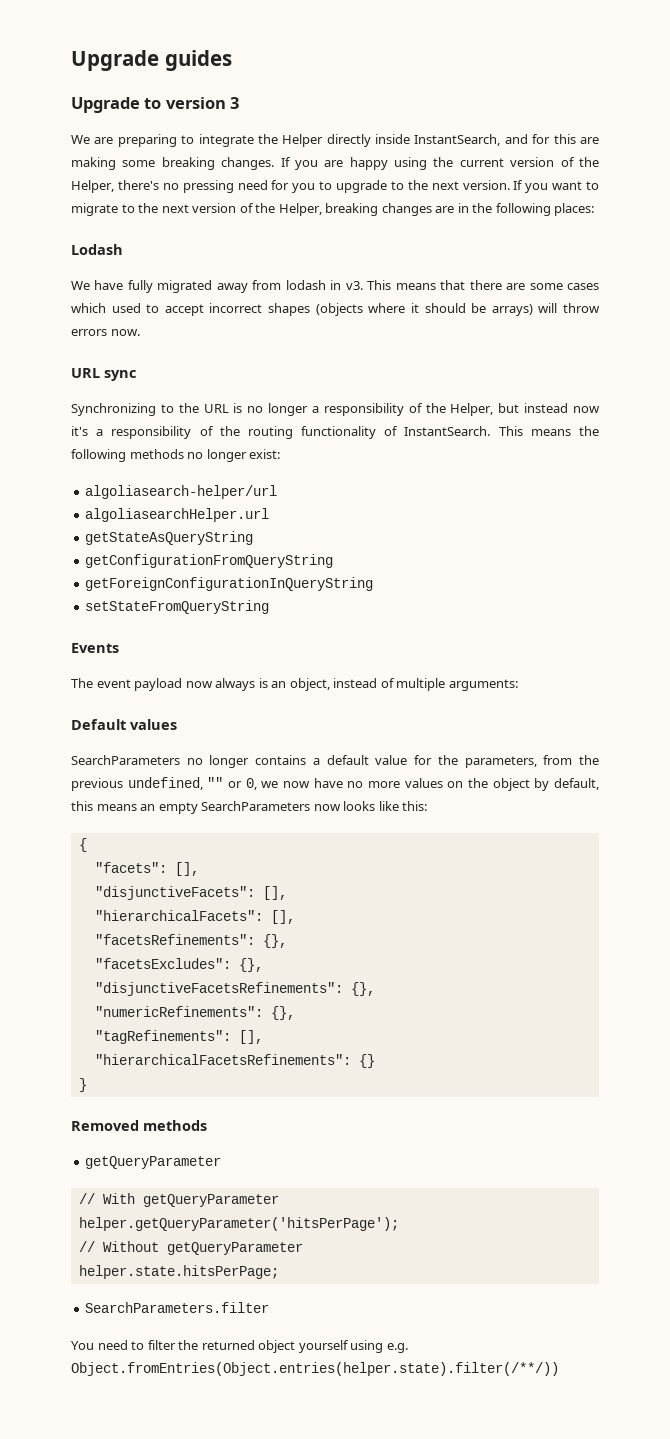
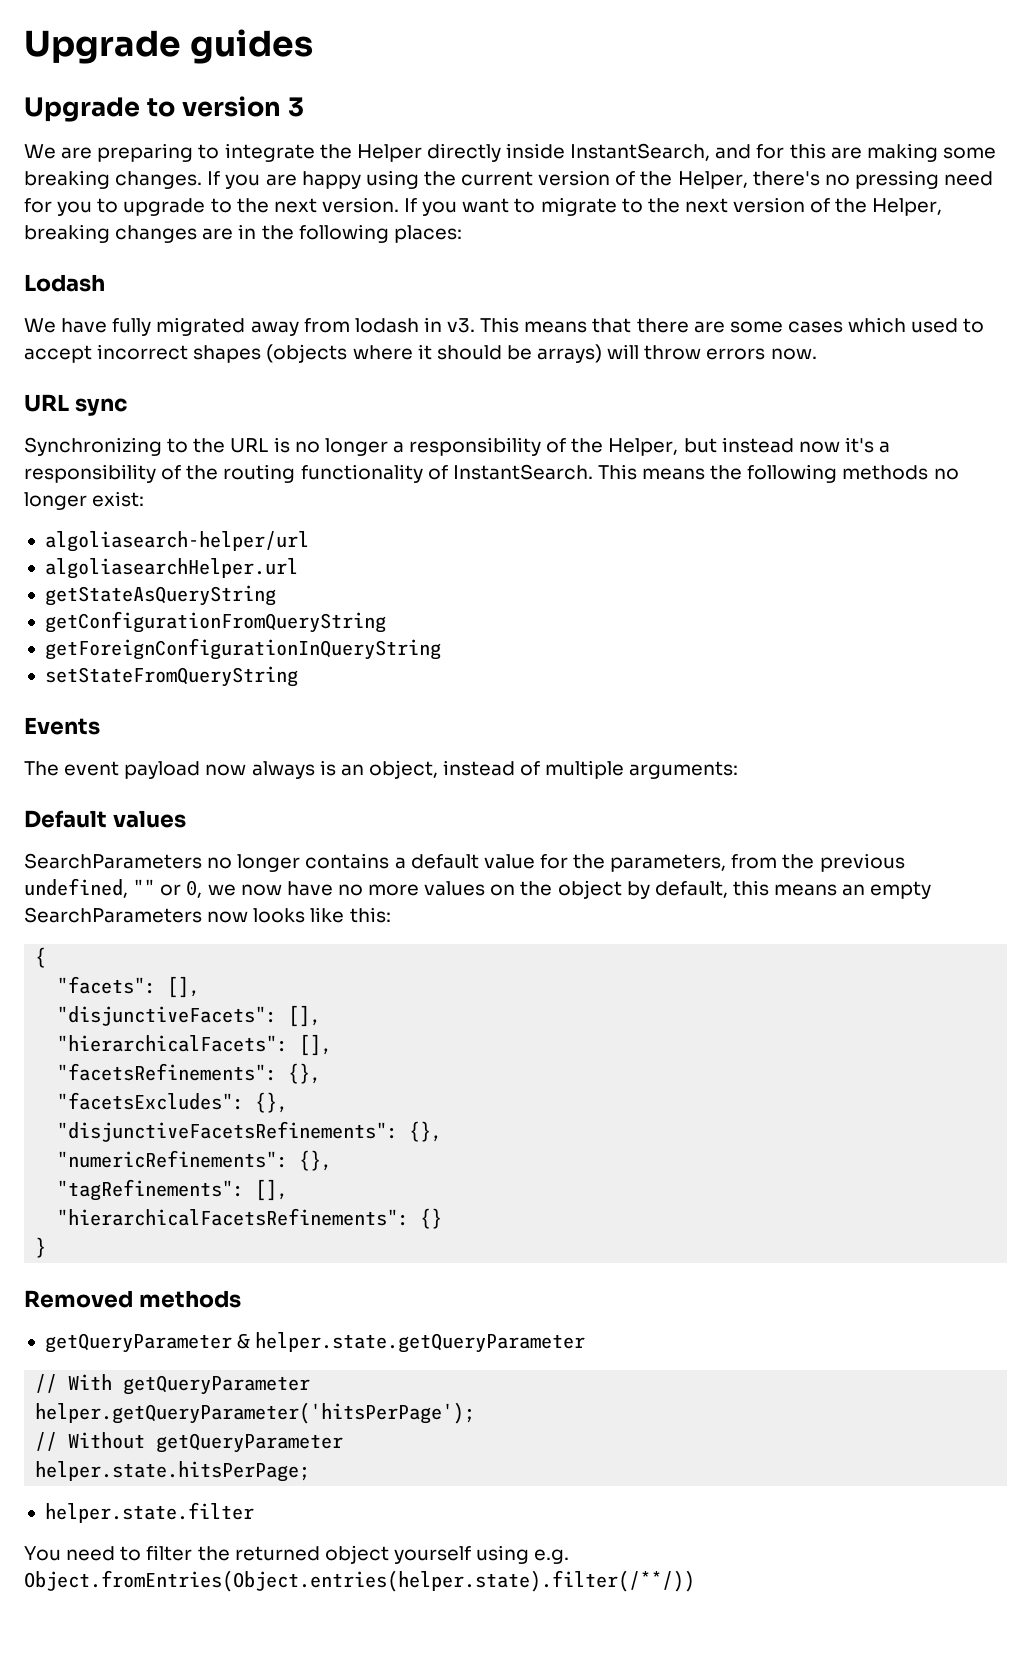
(222, 1162) none -> [237,1332,586,1353] & helper.state.getQueryParameter
[85,1302,270,1313] SearchParameters.filter -> [44,1502,254,1523] helper.state.filter

